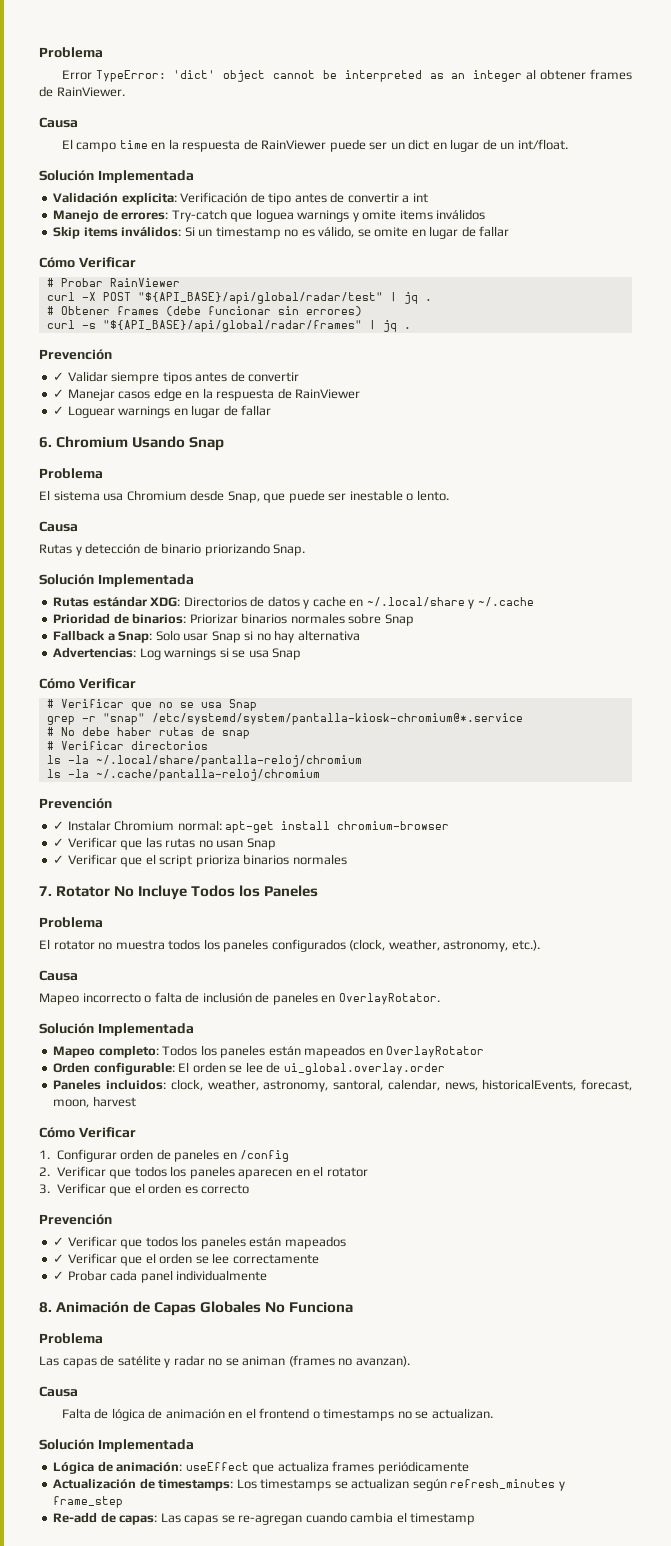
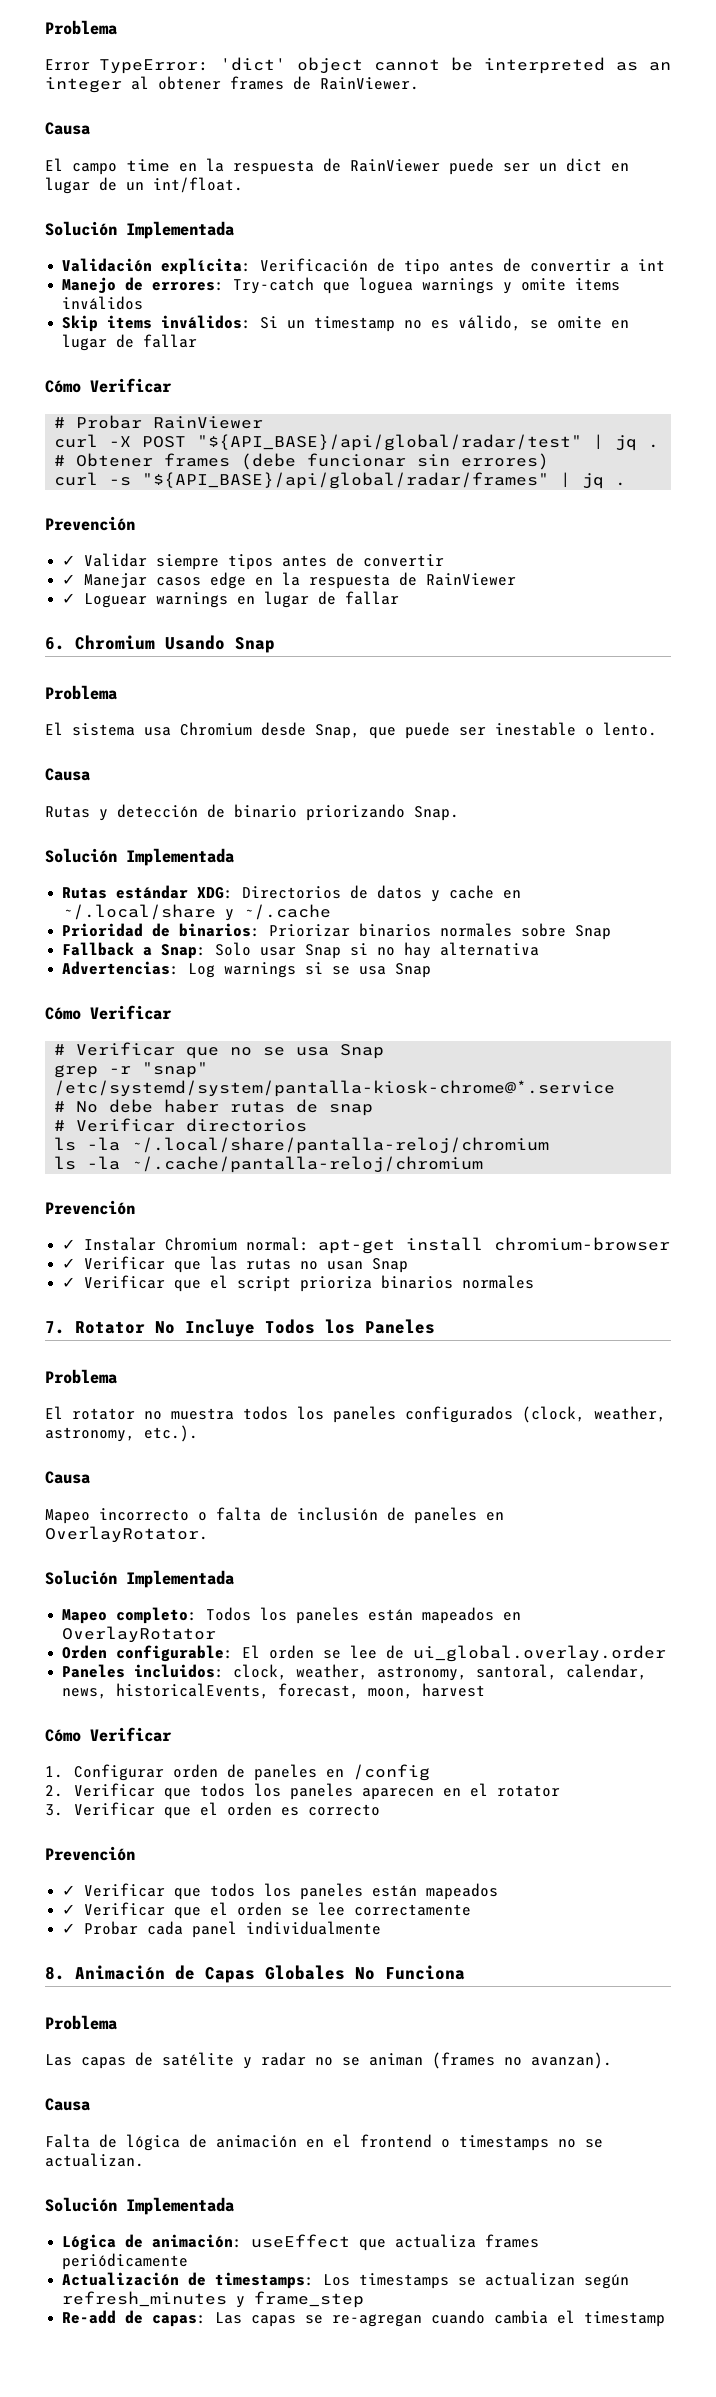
[151,713,523,725] /etc/systemd/system/pantalla-kiosk-chromium@*.service -> [54,1080,616,1097] /etc/systemd/system/pantalla-kiosk-chrome@*.service

